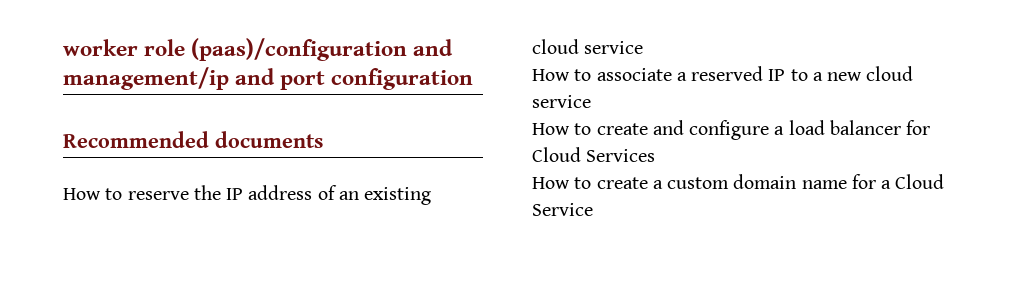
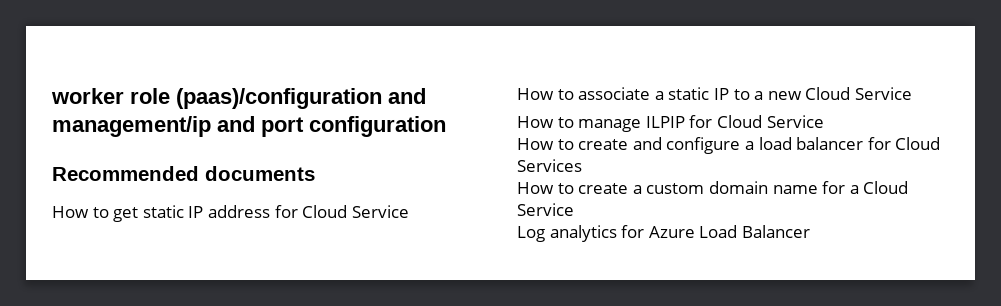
[127,185,432,205] [532,39,644,54] reserve the IP address of an existing cloud service -> [113,205,409,222] get static IP address for Cloud Service
[691,66,764,81] reserved -> [668,87,710,100] static
[866,66,914,81] [532,95,591,108] cloud service -> [805,87,912,100] [517,115,824,132] Cloud Service // How to manage ILPIP for Cloud Service
(593, 209) none -> [517,225,810,242] // Log analytics for Azure Load Balancer

